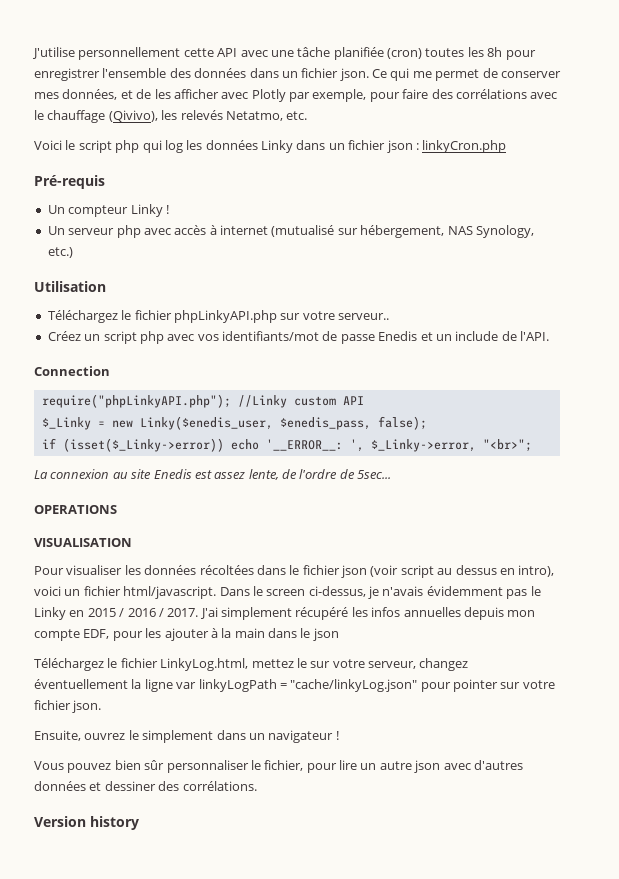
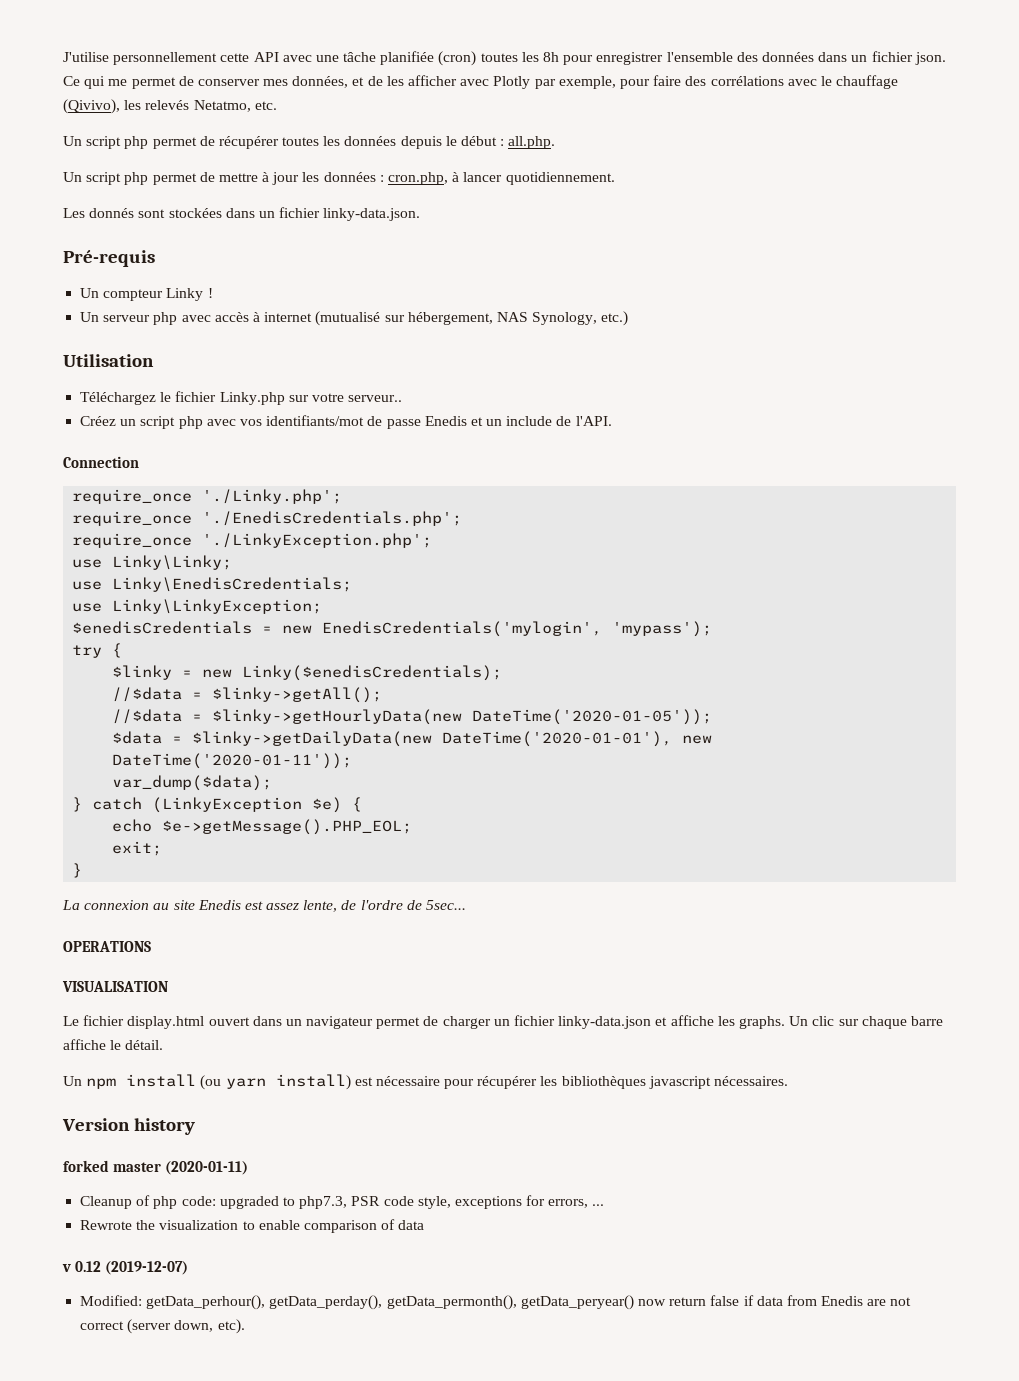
[34,140,507,153] Voici le script php qui log les données Linky dans un fichier json : linkyCron.php -> [63,136,556,149] [63,172,615,185] [63,207,421,221] Un script php permet de récupérer toutes les données depuis le début : all.php. // Un script php permet de mettre à jour les données : cron.php, à lancer quotidiennement. // Les donnés sont stockées dans un fichier linky-data.json.
[173,310,277,323] phpLinkyAPI.php -> [219,392,285,405] Linky.php
[41,394,364,408] [41,416,427,430] [41,438,532,452] require("phpLinkyAPI.php"); //Linky custom API // $_Linky = new Linky($enedis_user, $enedis_pass, false); // if (isset($_Linky->error)) echo '__ERROR__: ', $_Linky->error, "<br>"; -> [72,489,343,504] [72,511,463,526] [72,533,433,548] [72,555,233,570] [72,577,353,592] [72,599,323,614] [72,621,713,637] [72,643,123,658] [112,665,503,681] [112,687,383,703] [112,709,713,725] [112,731,713,747] [112,753,353,769] [112,775,273,791] [72,797,363,813] [112,819,413,835] [112,841,163,856] [72,863,83,878] require_once './Linky.php'; // require_once './EnedisCredentials.php'; // require_once './LinkyException.php'; // use Linky\Linky; // use Linky\EnedisCredentials; // use Linky\LinkyException; // $enedisCredentials = new EnedisCredentials('mylogin', 'mypass'); // try { // $linky = new Linky($enedisCredentials); // //$data = $linky->getAll(); // //$data = $linky->getHourlyData(new DateTime('2020-01-05')); // $data = $linky->getDailyData(new DateTime('2020-01-01'), new DateTime('2020-01-11')); // var_dump($data); // } catch (LinkyException $e) { // echo $e->getMessage().PHP_EOL; // exit; // }
[34,565,555,578] [34,586,541,599] [34,607,536,620] [34,628,339,641] [34,658,469,671] [34,679,555,692] [34,700,102,713] [34,730,339,743] [34,760,523,773] [34,781,257,791] [34,816,139,830] Pour visualiser les données récoltées dans le fichier json (voir script au dessus en intro), voici un fichier html/javascript. Dans le screen ci-dessus, je n'avais évidemment pas le Linky en 2015 / 2016 / 2017. J'ai simplement récupéré les infos annuelles depuis mon compte EDF, pour les ajouter à la main dans le json // Téléchargez le fichier LinkyLog.html, mettez le sur votre serveur, changez éventuellement la ligne var linkyLogPath = "cache/linkyLog.json" pour pointer sur votre fichier json. // Ensuite, ouvrez le simplement dans un navigateur ! // Vous pouvez bien sûr personnaliser le fichier, pour lire un autre json avec d'autres données et dessiner des corrélations. // Version history -> [63,1015,943,1029] [63,1039,164,1050] [63,1074,789,1090] [62,1118,195,1135] [63,1160,249,1175] [80,1195,605,1209] [80,1219,425,1233] [62,1261,189,1275] [80,1295,912,1310] [80,1319,245,1334] Le fichier display.html ouvert dans un navigateur permet de charger un fichier linky-data.json et affiche les graphs. Un clic sur chaque barre affiche le détail. // Un npm install (ou yarn install) est nécessaire pour récupérer les bibliothèques javascript nécessaires. // Version history // forked master (2020-01-11) // Cleanup of php code: upgraded to php7.3, PSR code style, exceptions for errors, ... // Rewrote the visualization to enable comparison of data // v 0.12 (2019-12-07) // Modified: getData_perhour(), getData_perday(), getData_permonth(), getData_peryear() now return false if data from Enedis are not correct (server down, etc).

